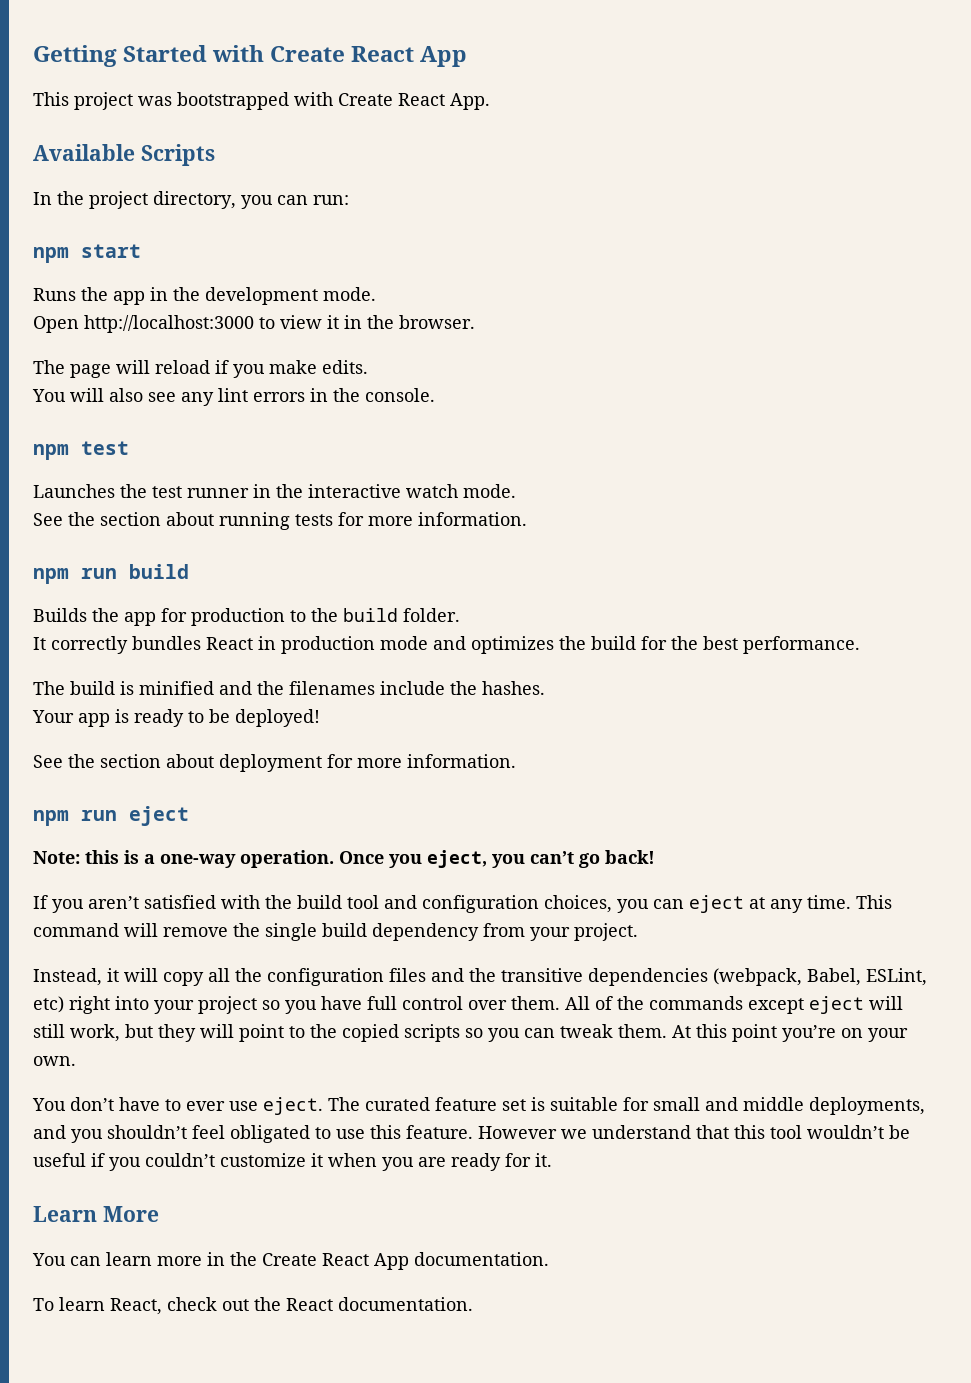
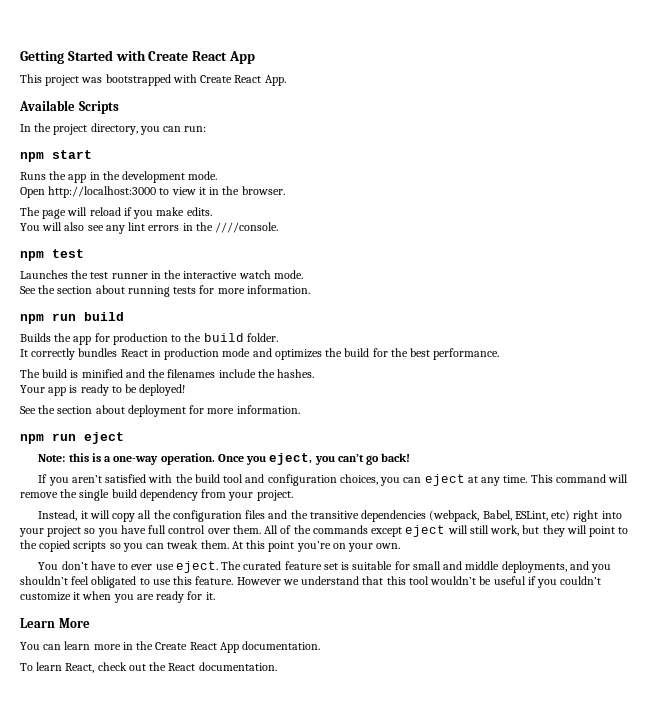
[365,388,435,402] console. -> [215,222,279,233] ////console.

